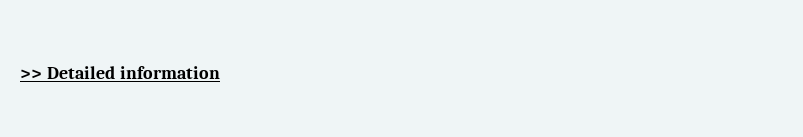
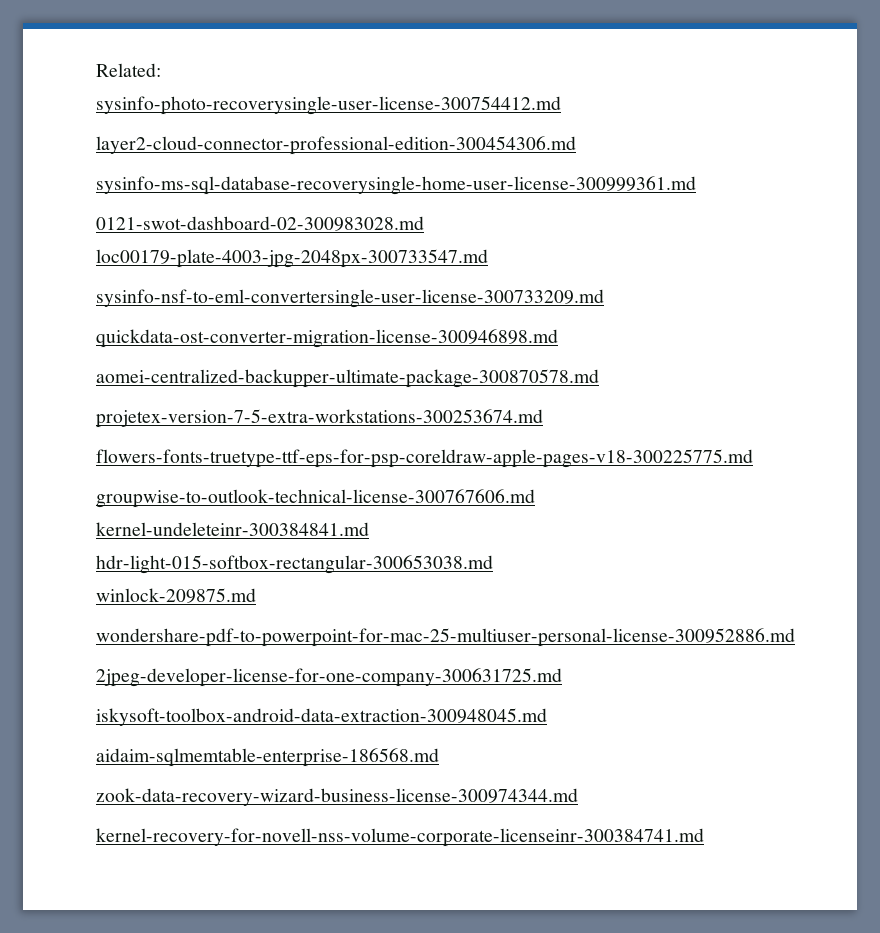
[20,66,220,79] >> Detailed information -> [96,63,161,77] [96,96,561,115] [96,136,576,155] [96,176,696,195] [96,216,424,231] [96,249,488,268] [96,289,604,308] [96,329,558,348] [96,369,599,388] [96,409,543,428] [96,449,753,468] [96,489,535,508] [96,522,369,536] [96,555,493,574] [96,588,256,603] [96,628,795,647] [96,668,562,687] [96,708,547,726] [96,748,439,767] [96,788,578,806] [96,828,704,847] Related: // sysinfo-photo-recoverysingle-user-license-300754412.md // layer2-cloud-connector-professional-edition-300454306.md // sysinfo-ms-sql-database-recoverysingle-home-user-license-300999361.md // 0121-swot-dashboard-02-300983028.md // loc00179-plate-4003-jpg-2048px-300733547.md // sysinfo-nsf-to-eml-convertersingle-user-license-300733209.md // quickdata-ost-converter-migration-license-300946898.md // aomei-centralized-backupper-ultimate-package-300870578.md // projetex-version-7-5-extra-workstations-300253674.md // flowers-fonts-truetype-ttf-eps-for-psp-coreldraw-apple-pages-v18-300225775.md // groupwise-to-outlook-technical-license-300767606.md // kernel-undeleteinr-300384841.md // hdr-light-015-softbox-rectangular-300653038.md // winlock-209875.md // wondershare-pdf-to-powerpoint-for-mac-25-multiuser-personal-license-300952886.md // 2jpeg-developer-license-for-one-company-300631725.md // iskysoft-toolbox-android-data-extraction-300948045.md // aidaim-sqlmemtable-enterprise-186568.md // zook-data-recovery-wizard-business-license-300974344.md // kernel-recovery-for-novell-nss-volume-corporate-licenseinr-300384741.md

